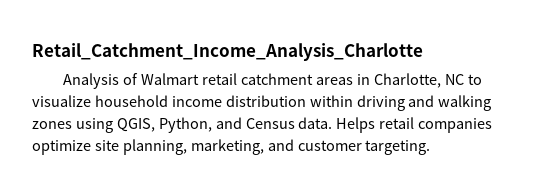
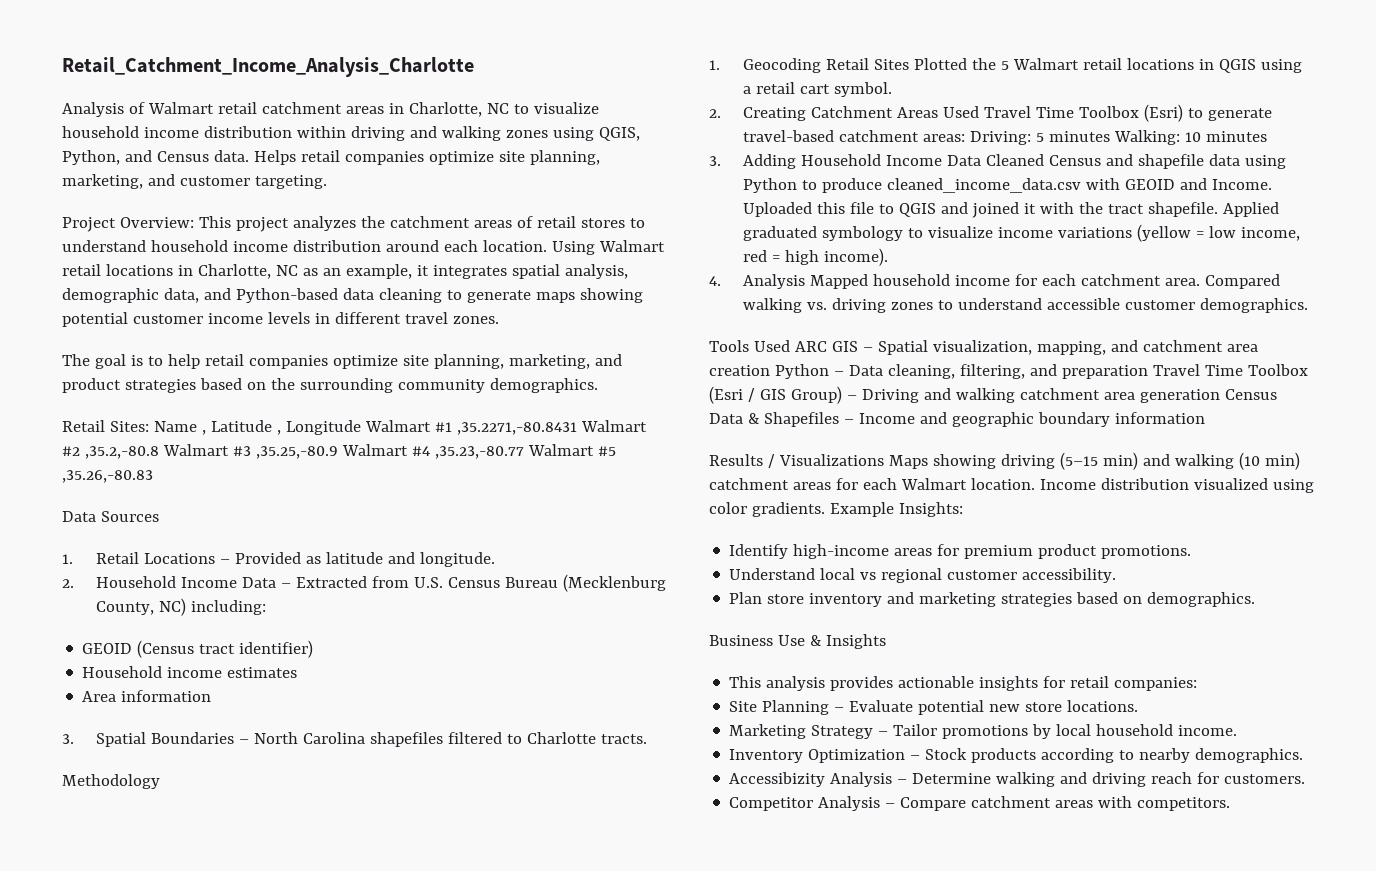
(431, 147) none -> [62,216,645,232] [62,240,665,255] [62,264,628,279] [62,288,643,303] [62,312,499,327] [62,354,622,369] [62,378,598,393] [62,420,647,435] [62,444,616,459] [62,470,153,483] [62,511,159,522] [62,552,495,567] [62,574,666,592] [95,598,266,616] [82,640,314,658] [82,666,298,678] [82,690,212,702] [62,732,647,747] [62,774,160,789] [709,58,1302,73] [742,82,892,97] [709,104,1272,122] [742,130,1267,145] [709,154,1286,169] [742,178,1272,193] [742,202,1279,218] [742,224,1300,242] [742,248,888,266] [709,274,1280,289] [742,298,1308,313] [709,340,1258,355] [709,364,1308,379] [709,386,1277,404] [709,412,1205,427] [709,452,1300,470] [709,478,1314,493] [709,502,963,517] [729,544,1192,559] [729,568,1117,583] [729,592,1256,607] [709,634,886,649] [729,676,1198,691] [729,700,1139,715] [729,724,1238,739] [729,748,1304,763] [729,772,1306,787] [729,796,1231,811] // Project Overview: This project analyzes the catchment areas of retail stores to understand household income distribution around each location. Using Walmart retail locations in Charlotte, NC as an example, it integrates spatial analysis, demographic data, and Python-based data cleaning to generate maps showing potential customer income levels in different travel zones. // The goal is to help retail companies optimize site planning, marketing, and product strategies based on the surrounding community demographics. // Retail Sites: Name , Latitude , Longitude Walmart #1 ,35.2271,-80.8431 Walmart #2 ,35.2,-80.8 Walmart #3 ,35.25,-80.9 Walmart #4 ,35.23,-80.77 Walmart #5 ,35.26,-80.83 // Data Sources // 1. Retail Locations – Provided as latitude and longitude. // 2. Household Income Data – Extracted from U.S. Census Bureau (Mecklenburg County, NC) including: // GEOID (Census tract identifier) // Household income estimates // Area information // 3. Spatial Boundaries – North Carolina shapefiles filtered to Charlotte tracts. // Methodology // 1. Geocoding Retail Sites Plotted the 5 Walmart retail locations in QGIS using a retail cart symbol. // 2. Creating Catchment Areas Used Travel Time Toolbox (Esri) to generate travel-based catchment areas: Driving: 5 minutes Walking: 10 minutes // 3. Adding Household Income Data Cleaned Census and shapefile data using Python to produce cleaned_income_data.csv with GEOID and Income. Uploaded this file to QGIS and joined it with the tract shapefile. Applied graduated symbology to visualize income variations (yellow = low income, red = high income). // 4. Analysis Mapped household income for each catchment area. Compared walking vs. driving zones to understand accessible customer demographics. // Tools Used ARC GIS – Spatial visualization, mapping, and catchment area creation Python – Data cleaning, filtering, and preparation Travel Time Toolbox (Esri / GIS Group) – Driving and walking catchment area generation Census Data & Shapefiles – Income and geographic boundary information // Results / Visualizations Maps showing driving (5–15 min) and walking (10 min) catchment areas for each Walmart location. Income distribution visualized using color gradients. Example Insights: // Identify high-income areas for premium product promotions. // Understand local vs regional customer accessibility. // Plan store inventory and marketing strategies based on demographics. // Business Use & Insights // This analysis provides actionable insights for retail companies: // Site Planning – Evaluate potential new store locations. // Marketing Strategy – Tailor promotions by local household income. // Inventory Optimization – Stock products according to nearby demographics. // Accessibizity Analysis – Determine walking and driving reach for customers. // Competitor Analysis – Compare catchment areas with competitors.

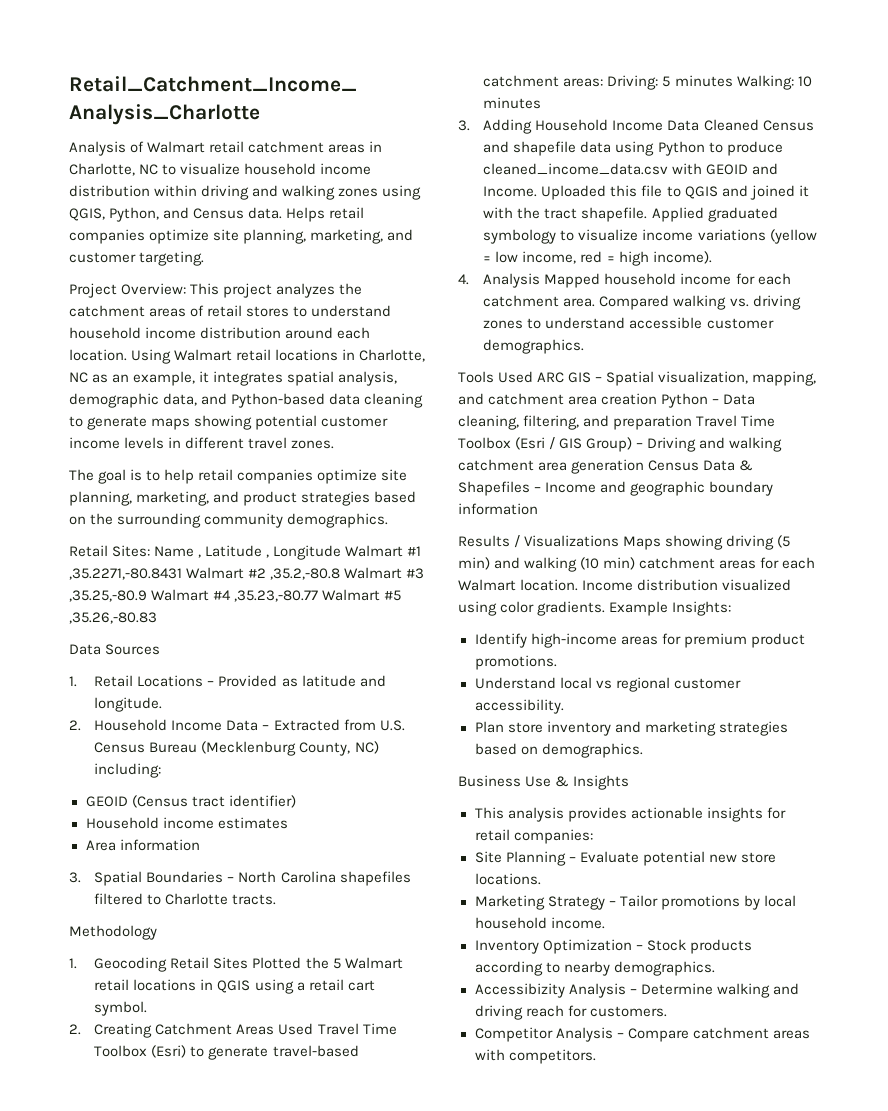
[1059,452,1098,470] (5–15 -> [777,535,791,548] (5

